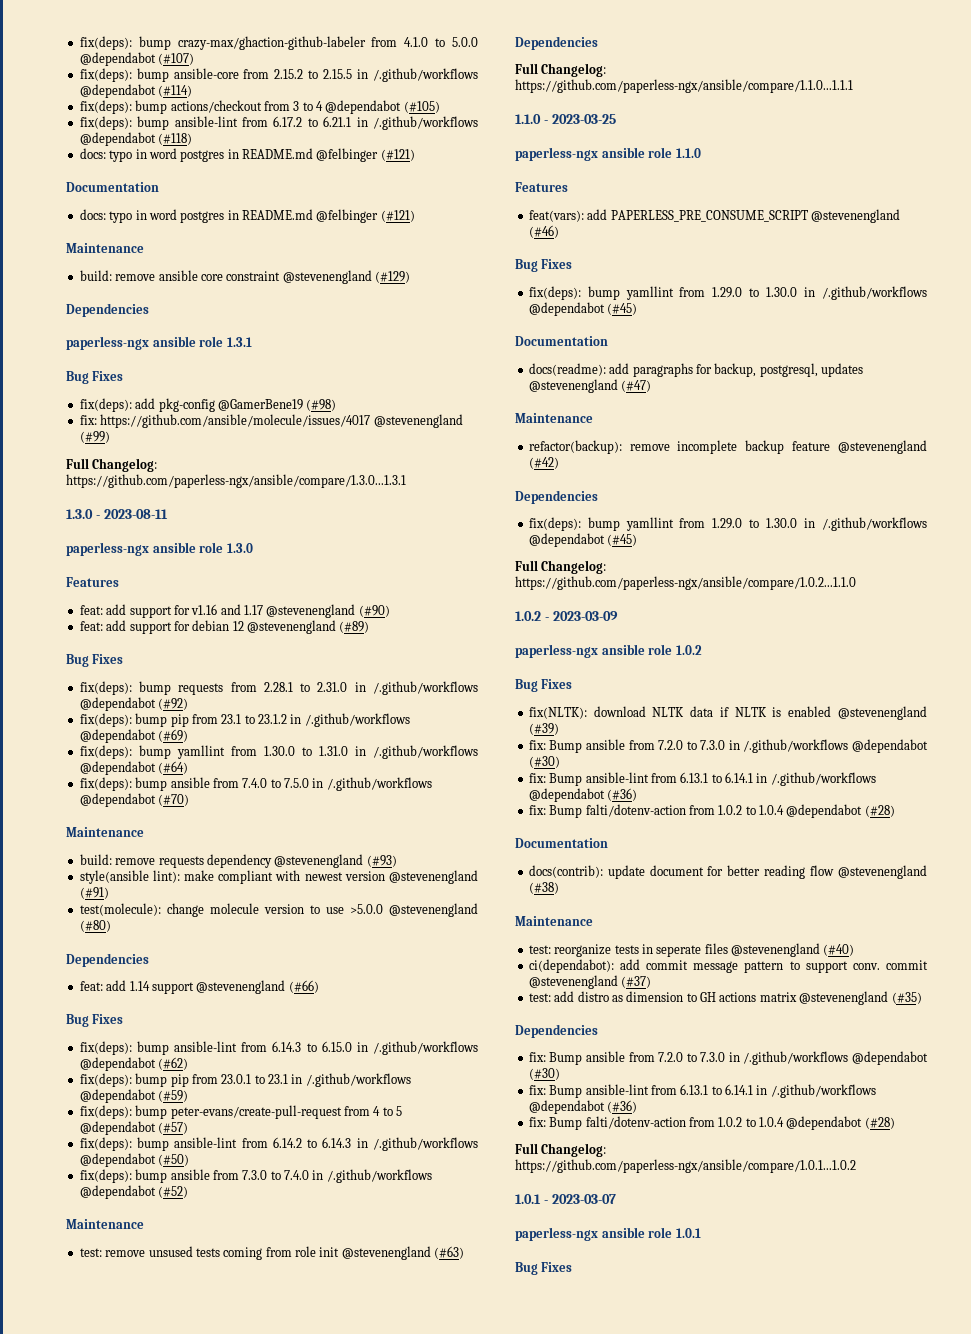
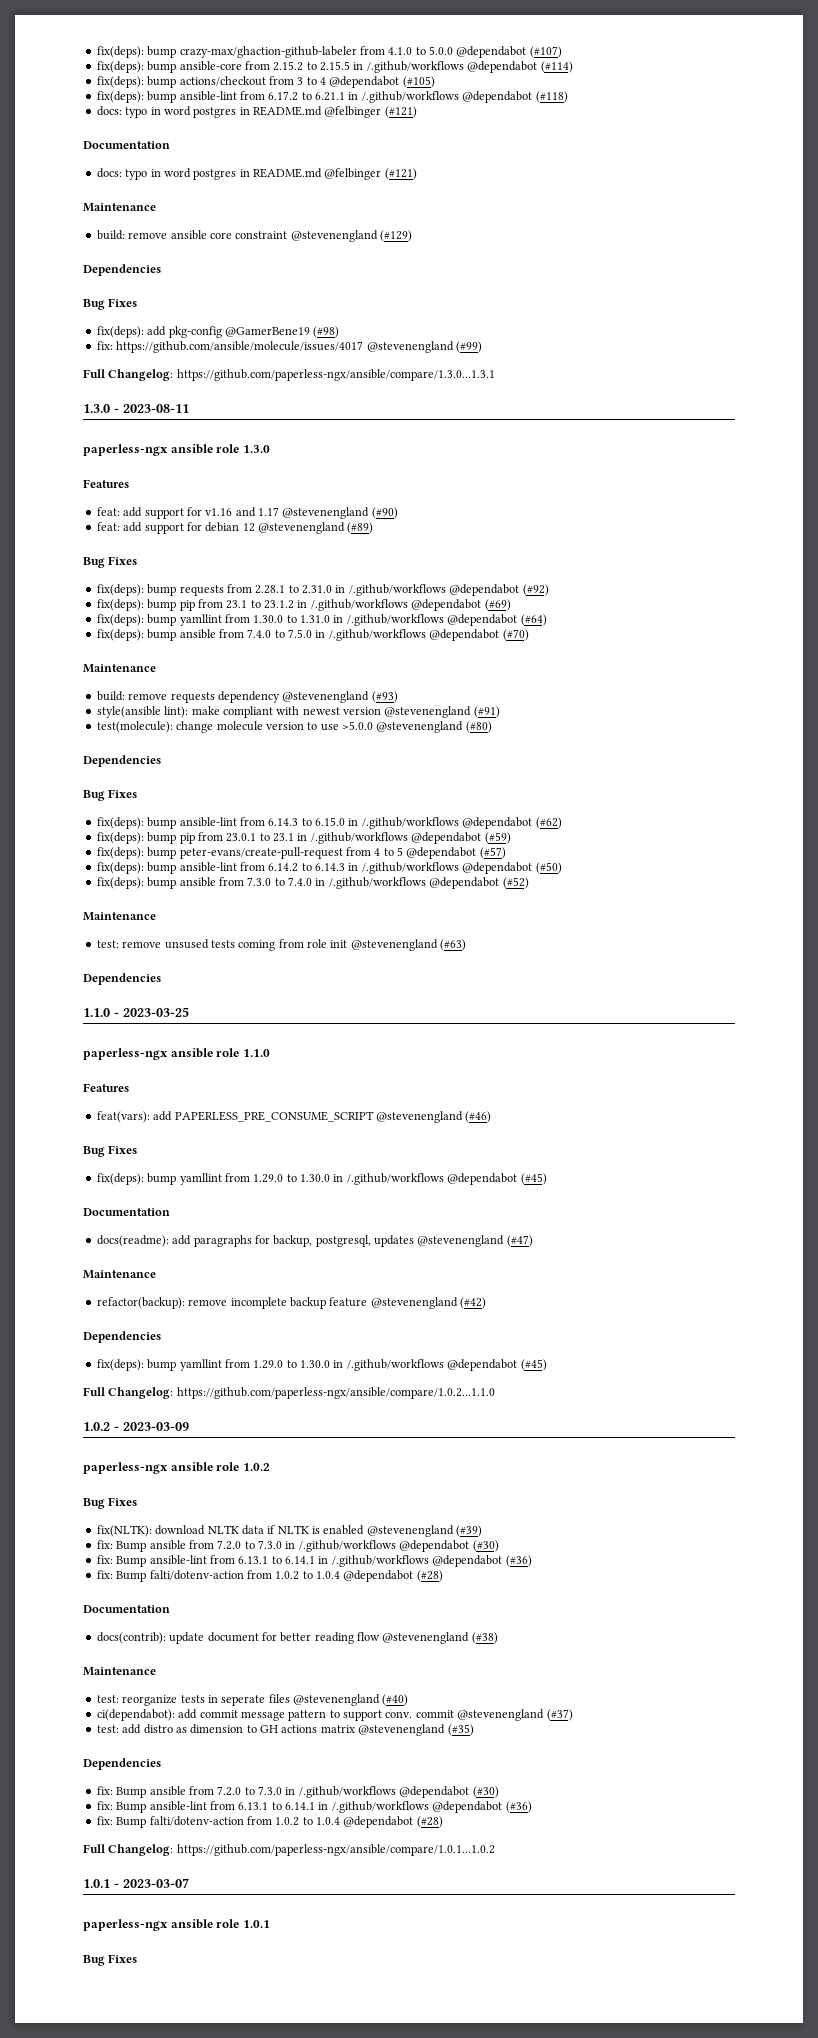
[66,336,252,350] // paperless-ngx ansible role 1.3.1 -> (161, 270) none
[79,980,319,994] // feat: add 1.14 support @stevenengland (#66) -> (161, 761) none
[515,63,607,77] [515,79,853,93] // Full Changelog: https://github.com/paperless-ngx/ansible/compare/1.1.0...1.1.1 -> (161, 979) none

